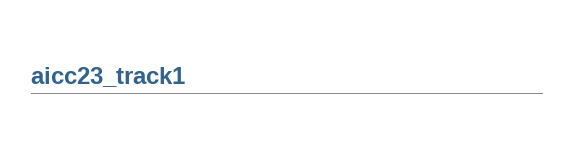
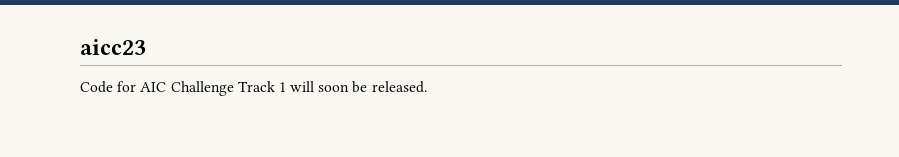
[31,67,185,87] aicc23_track1 -> [80,39,146,55] [80,81,427,96] aicc23 // Code for AIC Challenge Track 1 will soon be released.

